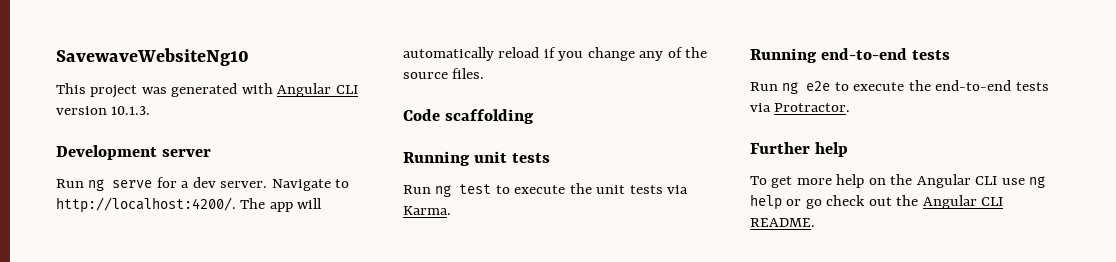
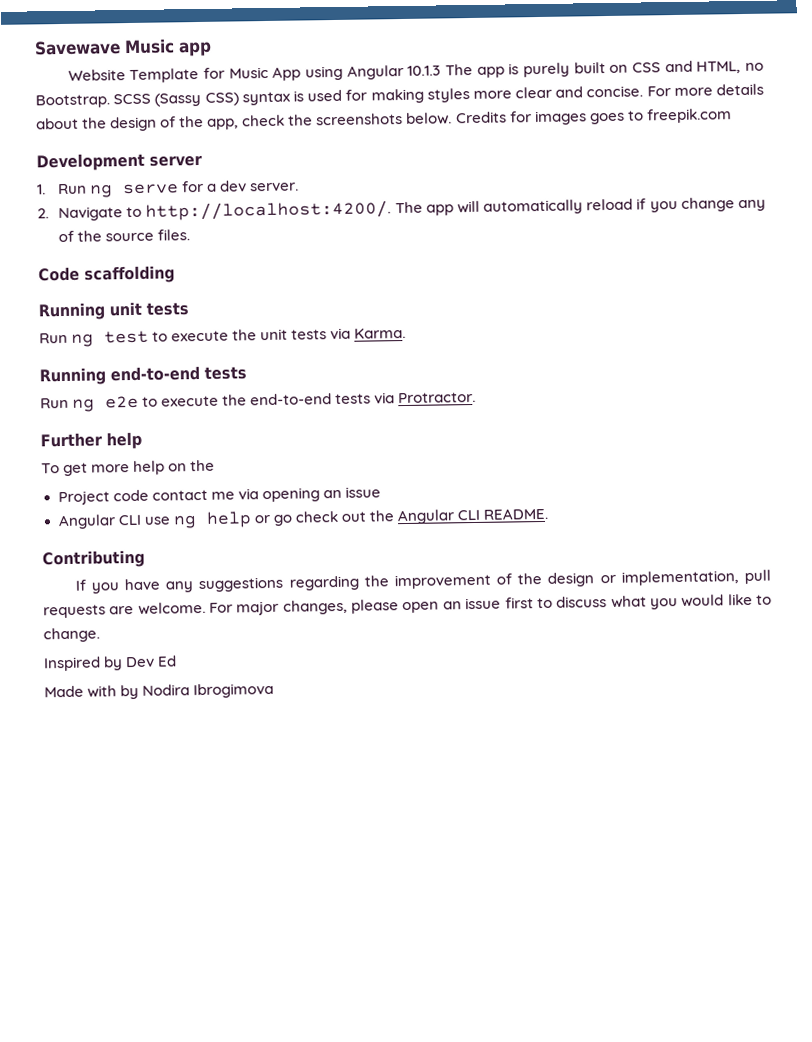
[56,48,249,66] [56,83,358,98] [56,106,151,115] SavewaveWebsiteNg10 // This project was generated with Angular CLI version 10.1.3. -> [34,39,212,57] [67,60,765,84] [35,83,764,109] [36,108,732,132] Savewave Music app // Website Template for Music App using Angular 10.1.3 The app is purely built on CSS and HTML, no Bootstrap. SCSS (Sassy CSS) syntax is used for making styles more clear and concise. For more details about the design of the app, check the screenshots below. Credits for images goes to freepik.com
(212, 153) none -> [37,184,46,195] 1.
(268, 184) none -> [37,208,49,219] // 2.
(913, 179) none -> [57,486,381,506] // Project code contact me via opening an issue //
(815, 222) none -> [42,549,145,569] [74,569,771,594] [43,593,773,619] [43,627,100,643] [43,655,178,672] [44,682,275,700] // Contributing // If you have any suggestions regarding the improvement of the design or implementation, pull requests are welcome. For major changes, please open an issue first to discuss what you would like to change. // Inspired by Dev Ed // Made with by Nodira Ibrogimova

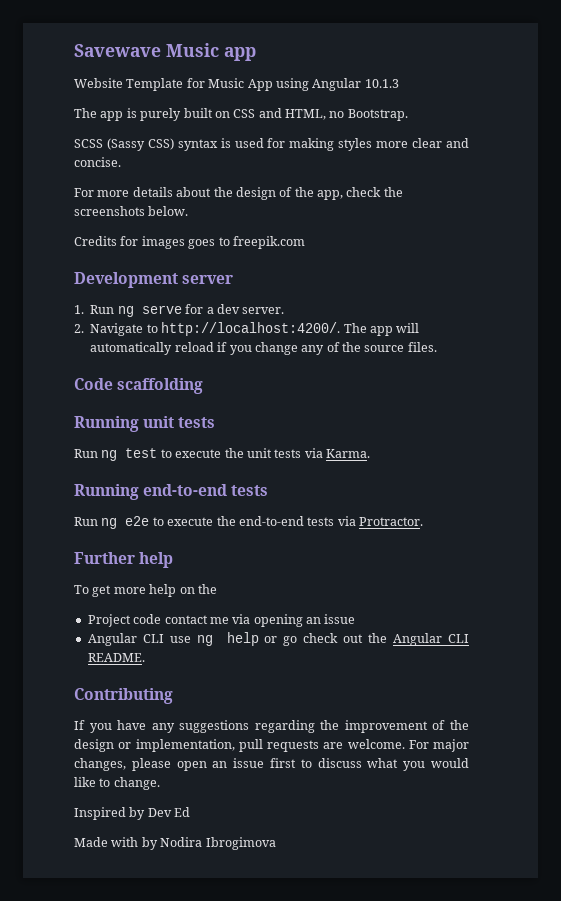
(442, 70) none -> (399, 83) //
(110, 101) none -> (408, 115) //
(644, 91) none -> (121, 162) //
(453, 118) none -> (189, 211) //

